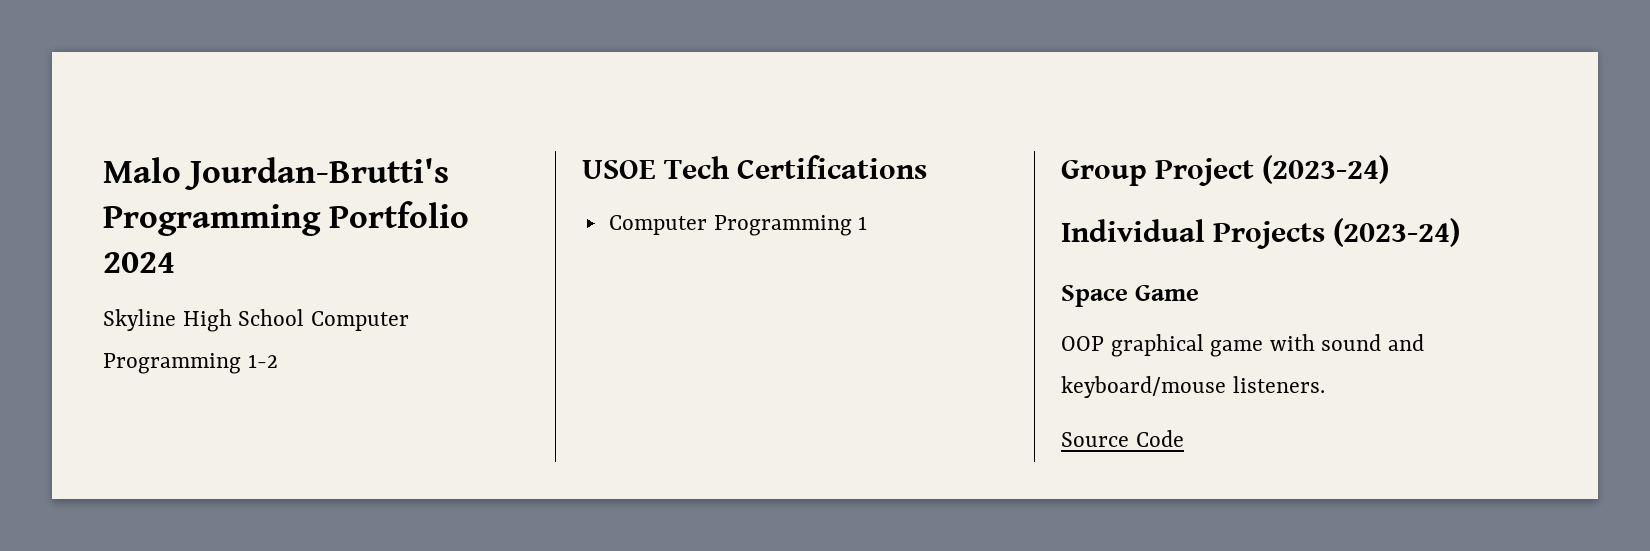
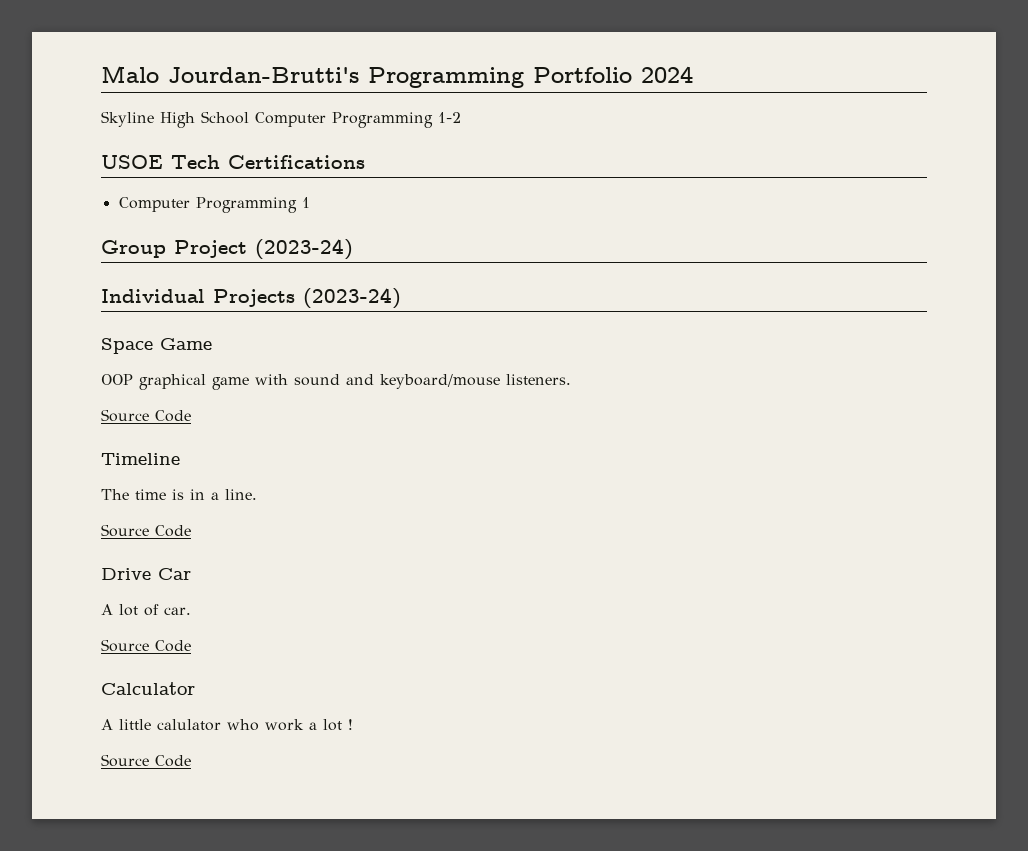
(1184, 438) none -> [101,453,180,465] [101,489,257,500] [101,524,191,537] [101,568,191,580] [101,604,191,616] [101,639,191,652] [101,682,195,695] [101,719,353,731] [101,754,191,767] // Timeline // The time is in a line. // Source Code // Drive Car // A lot of car. // Source Code // Calculator // A little calulator who work a lot ! // Source Code

